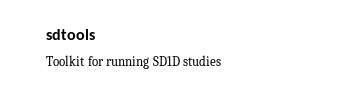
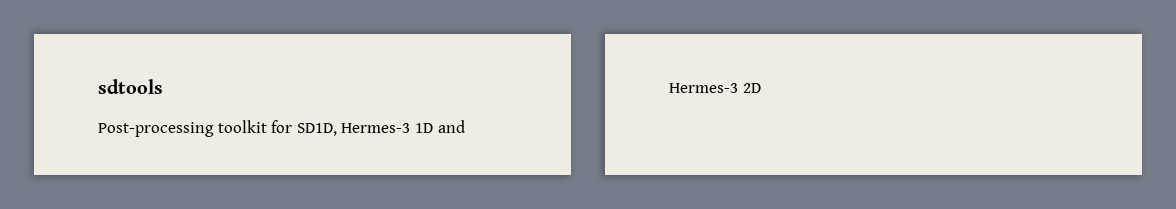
[46,55,222,69] Toolkit for running SD1D studies -> [98,120,465,137] [669,83,761,93] Post-processing toolkit for SD1D, Hermes-3 1D and Hermes-3 2D

